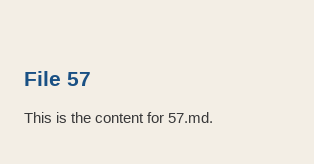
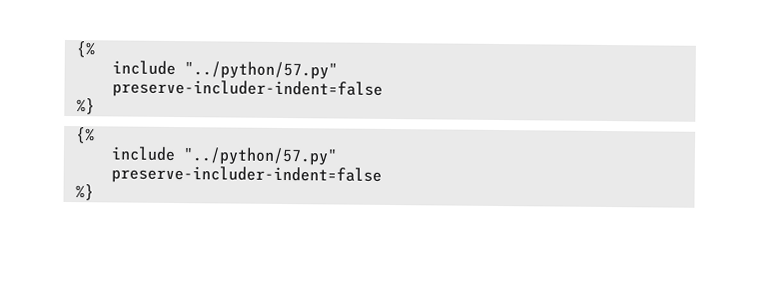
[24,71,91,86] [24,112,214,123] File 57 // This is the content for 57.md. -> [75,41,95,58] [111,60,338,80] [111,79,383,99] [75,98,95,115] [75,127,95,144] [110,146,337,166] [110,165,382,185] [74,184,94,201] {% // include "../python/57.py" // preserve-includer-indent=false // %} // {% // include "../python/57.py" // preserve-includer-indent=false // %}

